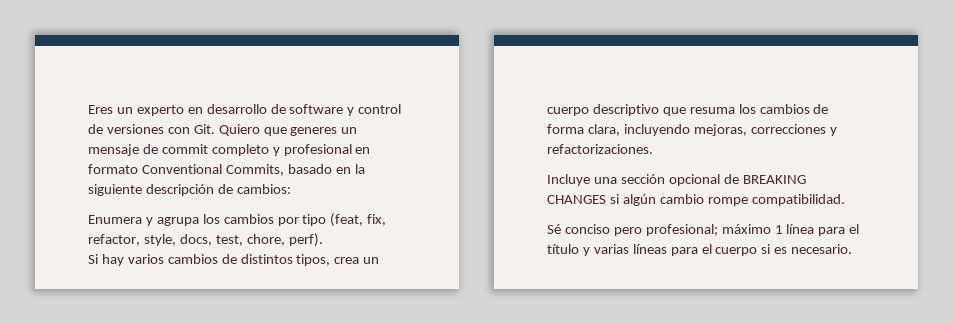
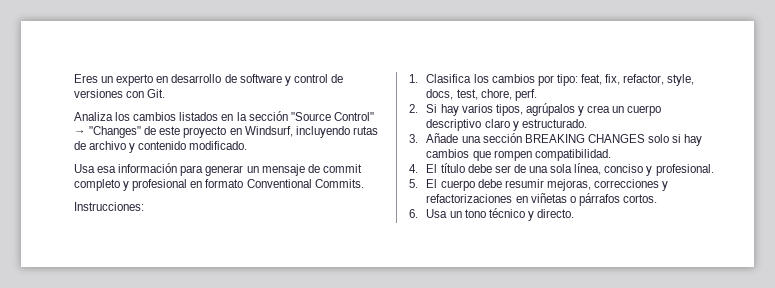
[218,124,338,136] Quiero que generes -> [74,111,374,121] [74,126,378,138] [74,141,248,153] [74,163,244,176] // Analiza los cambios listados en la sección "Source Control" → "Changes" de este proyecto en Windsurf, incluyendo rutas de archivo y contenido modificado. // Usa esa información para generar
[225,164,365,176] [88,184,291,196] [88,215,199,226] Commits, basado en la siguiente descripción de cambios: // Enumera y agrupa -> [314,179,364,188] [74,202,144,211] [409,74,472,83] Commits. // Instrucciones: // 1. Clasifica
[302,213,364,227] tipo (feat, -> [556,74,603,86] tipo: feat,
[288,233,323,247] perf). // -> [514,89,537,101] [409,104,418,113] perf. // 2.
[167,254,380,266] [547,104,829,116] [547,124,837,136] [547,144,653,154] [547,174,806,186] [547,194,845,206] [547,224,860,236] [547,244,853,256] cambios de distintos tipos, crea un cuerpo descriptivo que resuma los cambios de forma clara, incluyendo mejoras, correcciones y refactorizaciones. // Incluye una sección opcional de BREAKING CHANGES si algún cambio rompe compatibilidad. // Sé conciso pero profesional; máximo 1 línea para el título y varias líneas para el cuerpo si es necesario. -> [495,103,662,116] [426,119,587,131] [409,133,703,146] [426,149,611,161] [409,163,714,176] [409,179,669,191] [426,193,658,206] [409,208,575,221] tipos, agrúpalos y crea un cuerpo descriptivo claro y estructurado. // 3. Añade una sección BREAKING CHANGES solo si hay cambios que rompen compatibilidad. // 4. El título debe ser de una sola línea, conciso y profesional. // 5. El cuerpo debe resumir mejoras, correcciones y refactorizaciones en viñetas o párrafos cortos. // 6. Usa un tono técnico y directo.

